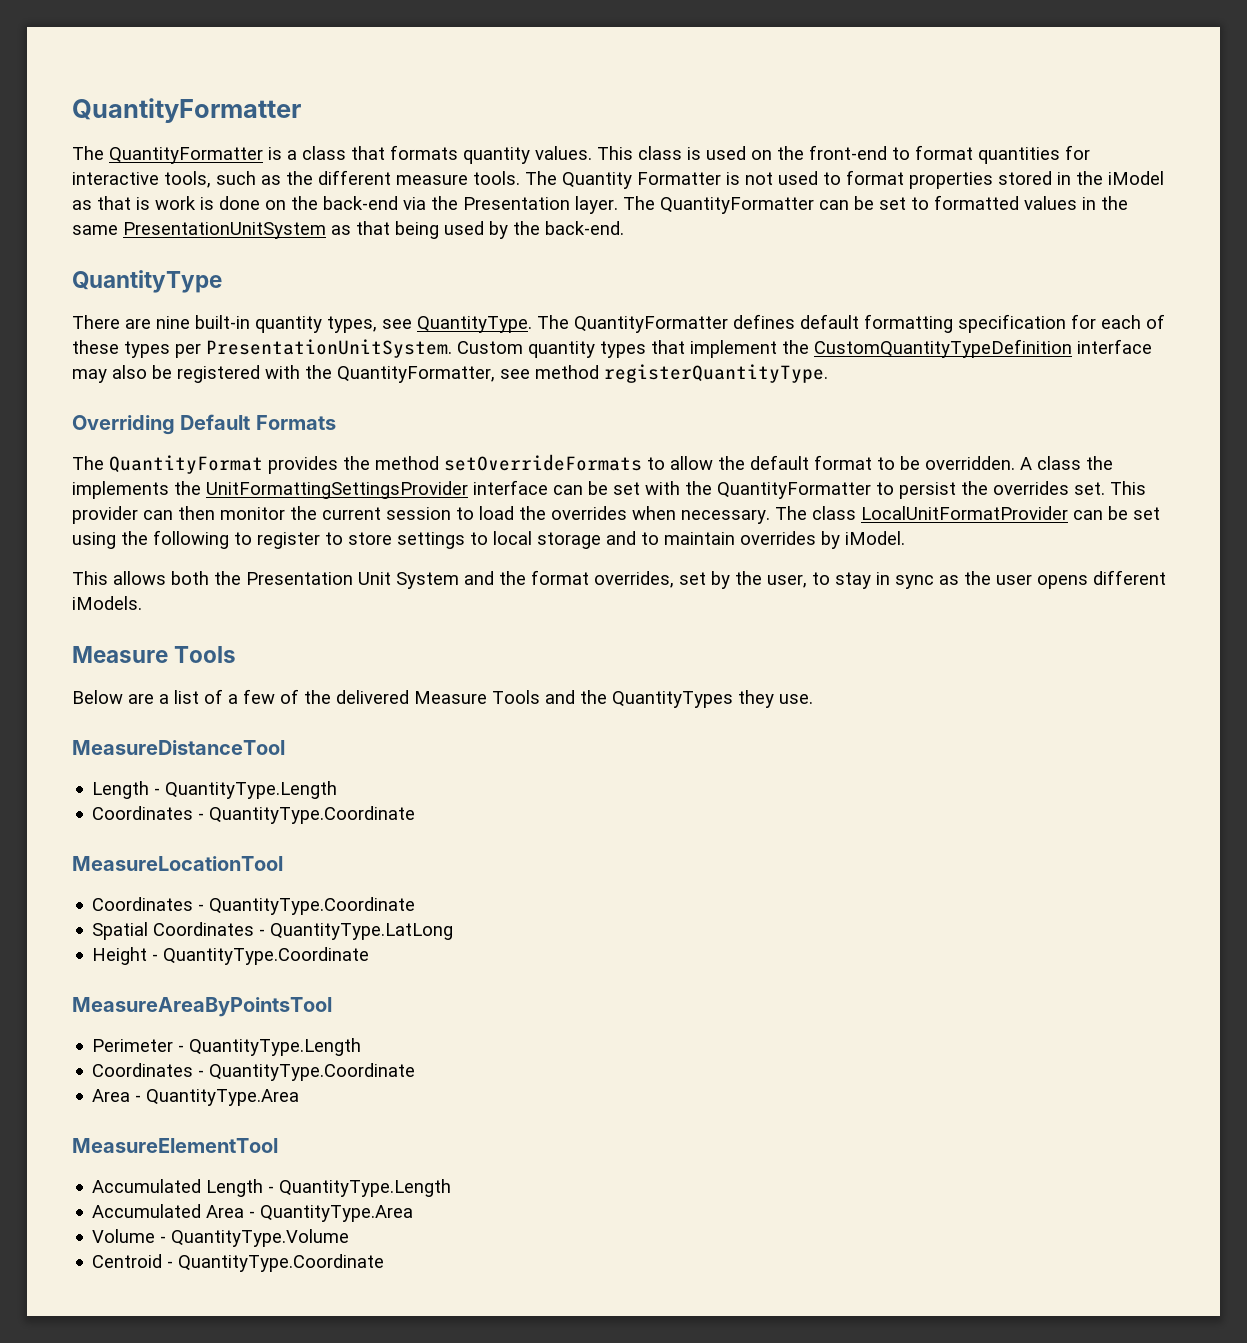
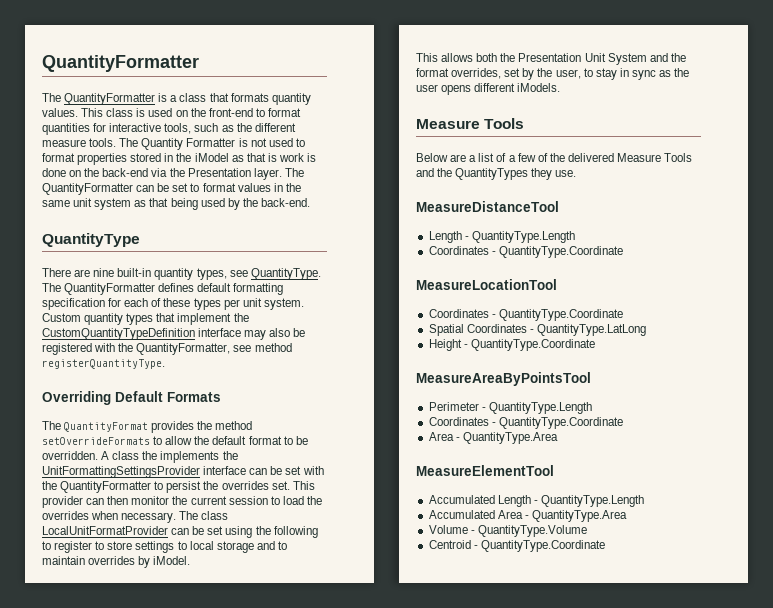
[934,195,1019,210] formatted -> [202,183,236,192] format
[123,222,326,239] PresentationUnitSystem -> [73,198,132,210] unit system
[206,339,452,358] PresentationUnitSystem. -> [242,298,304,310] unit system.

